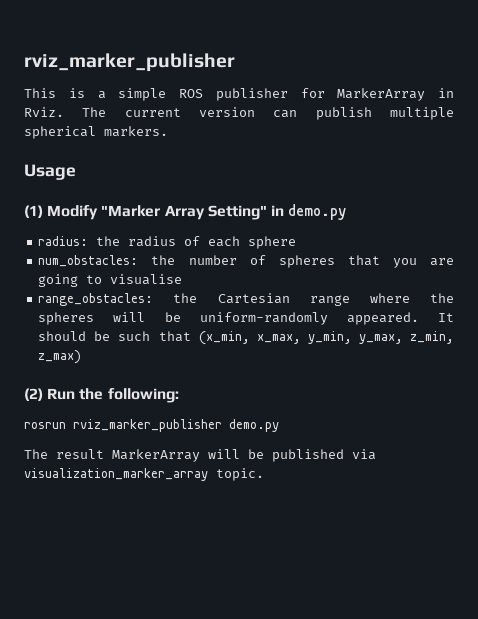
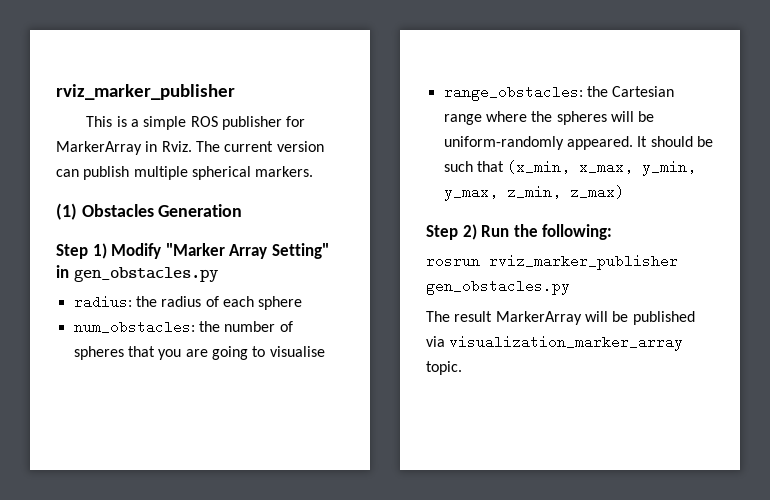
[24,164,76,180] [24,205,43,218] Usage // (1) -> [56,203,243,220] [56,243,107,259] (1) Obstacles Generation // Step 1)
[288,204,347,220] demo.py -> [73,267,219,282] gen_obstacles.py
[24,388,43,401] (2) -> [426,224,477,240] Step 2)
[229,419,279,432] demo.py -> [426,279,570,295] gen_obstacles.py

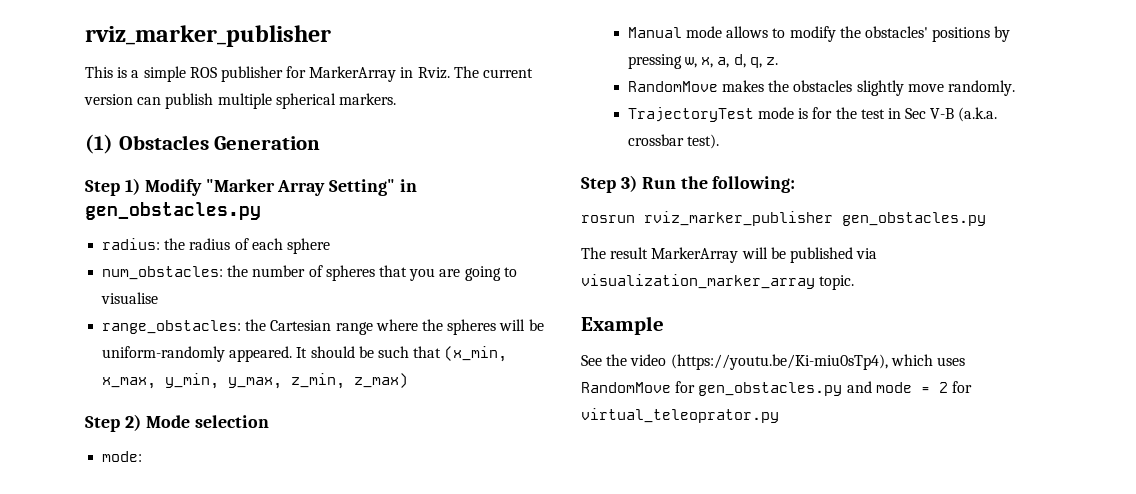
(477, 232) none -> [145,415,269,428] [102,451,143,462] [627,26,1011,42] [627,54,778,69] [627,80,1015,96] [627,107,998,122] [627,134,719,149] [581,175,637,193] Mode selection // mode: // Manual mode allows to modify the obstacles' positions by pressing w, x, a, d, q, z. // RandomMove makes the obstacles slightly move randomly. // TrajectoryTest mode is for the test in Sec V-B (a.k.a. crossbar test). // Step 3)
(462, 368) none -> [581,316,664,335] [581,354,965,370] [581,381,972,396] [581,408,779,423] // Example // See the video (https://youtu.be/Ki-miu0sTp4), which uses RandomMove for gen_obstacles.py and mode = 2 for virtual_teleoprator.py

